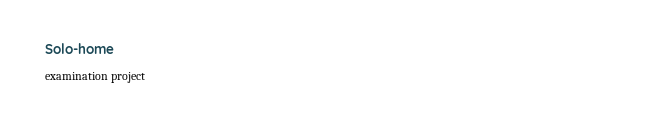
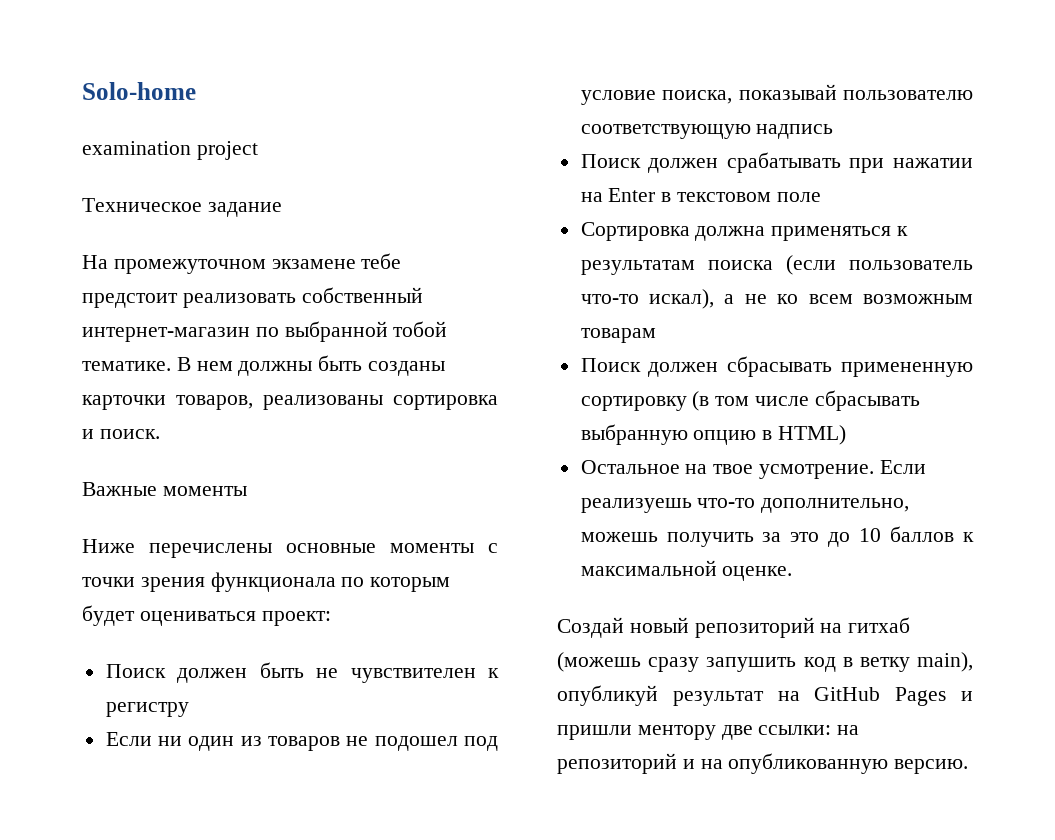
(146, 77) none -> [82,198,282,217] [82,253,402,274] [82,287,423,308] [82,321,448,342] [82,355,446,376] [82,395,498,410] [82,429,160,439] [82,482,247,496] [82,539,498,558] [82,572,451,592] [82,605,331,626] [105,662,499,683] [105,702,189,717] [105,732,498,751] [580,84,973,105] [580,124,834,139] [580,152,973,173] [580,188,821,202] [580,222,909,241] [580,255,973,275] [580,289,973,309] [580,328,656,343] [580,356,973,377] [580,390,920,411] [580,424,847,445] [580,460,926,479] [580,498,910,513] [580,526,974,547] [580,560,793,581] [557,617,911,638] [557,652,973,672] [557,685,973,706] [557,725,860,740] [557,753,969,774] // Техническое задание // На промежуточном экзамене тебе предстоит реализовать собственный интернет-магазин по выбранной тобой тематике. В нем должны быть созданы карточки товаров, реализованы сортировка и поиск. // Важные моменты // Ниже перечислены основные моменты с точки зрения функционала по которым будет оцениваться проект: // Поиск должен быть не чувствителен к регистру // Если ни один из товаров не подошел под условие поиска, показывай пользователю соответствующую надпись // Поиск должен срабатывать при нажатии на Enter в текстовом поле // Сортировка должна применяться к результатам поиска (если пользователь что-то искал), а не ко всем возможным товарам // Поиск должен сбрасывать примененную сортировку (в том числе сбрасывать выбранную опцию в HTML) // Остальное на твое усмотрение. Если реализуешь что-то дополнительно, можешь получить за это до 10 баллов к максимальной оценке. // Создай новый репозиторий на гитхаб (можешь сразу запушить код в ветку main), опубликуй результат на GitHub Pages и пришли ментору две ссылки: на репозиторий и на опубликованную версию.

